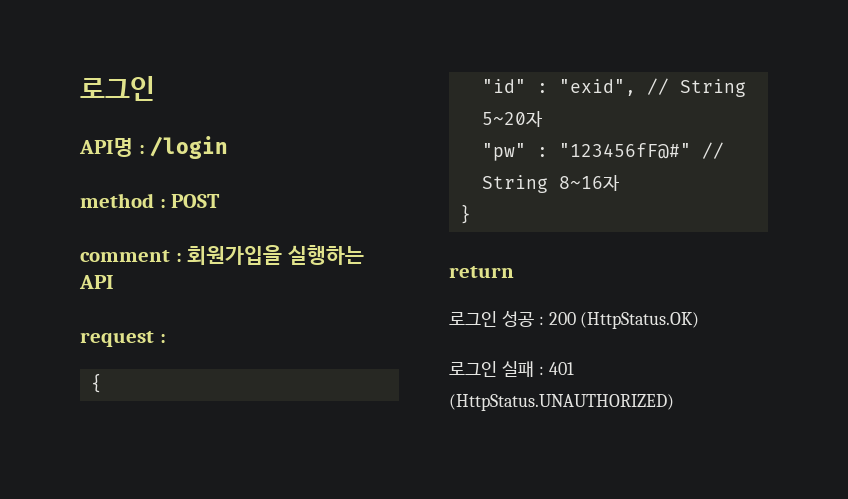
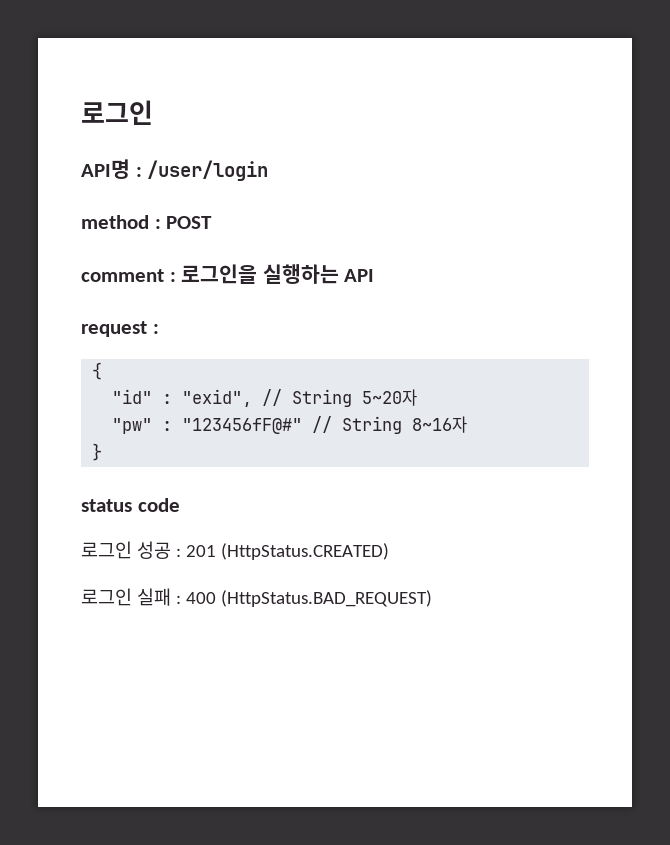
[150,136,229,159] /login -> [147,160,269,181] /user/login
[187,245,283,265] 회원가입을 -> [181,264,258,284] 로그인을
[449,266,514,278] return -> [81,498,180,512] status code
[548,312,700,329] 200 (HttpStatus.OK) -> [185,543,389,560] 201 (HttpStatus.CREATED)
[548,362,574,375] [449,394,674,411] 401 (HttpStatus.UNAUTHORIZED) -> [185,590,432,607] 400 (HttpStatus.BAD_REQUEST)

